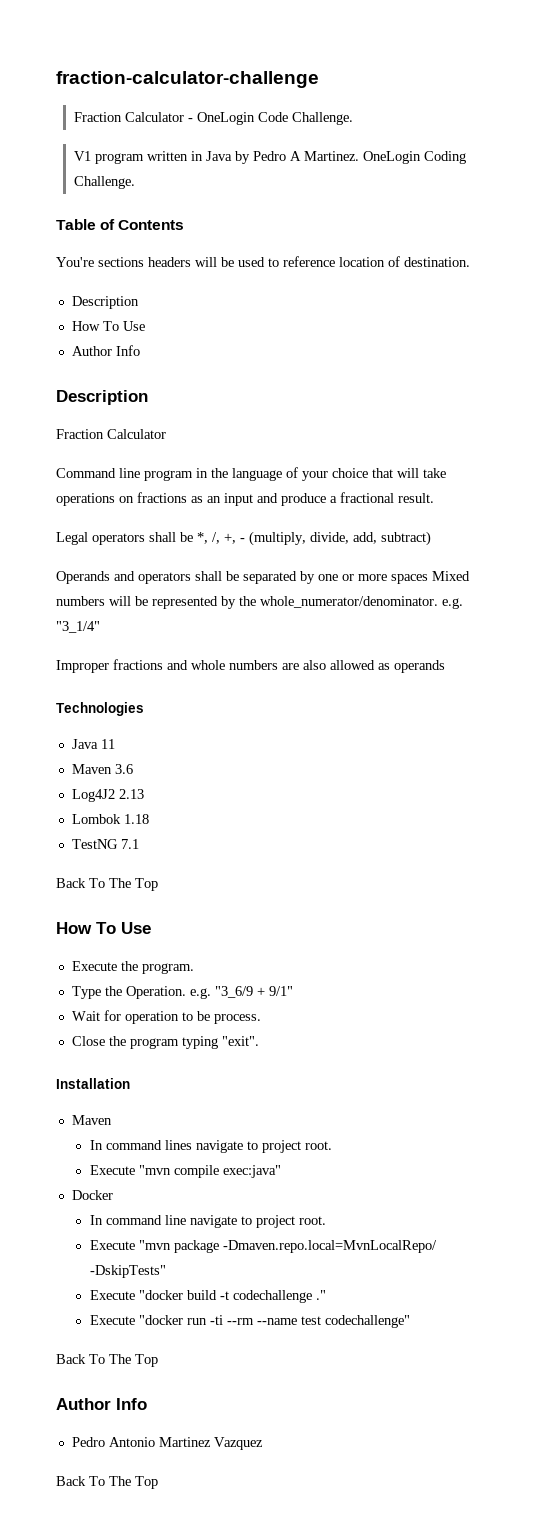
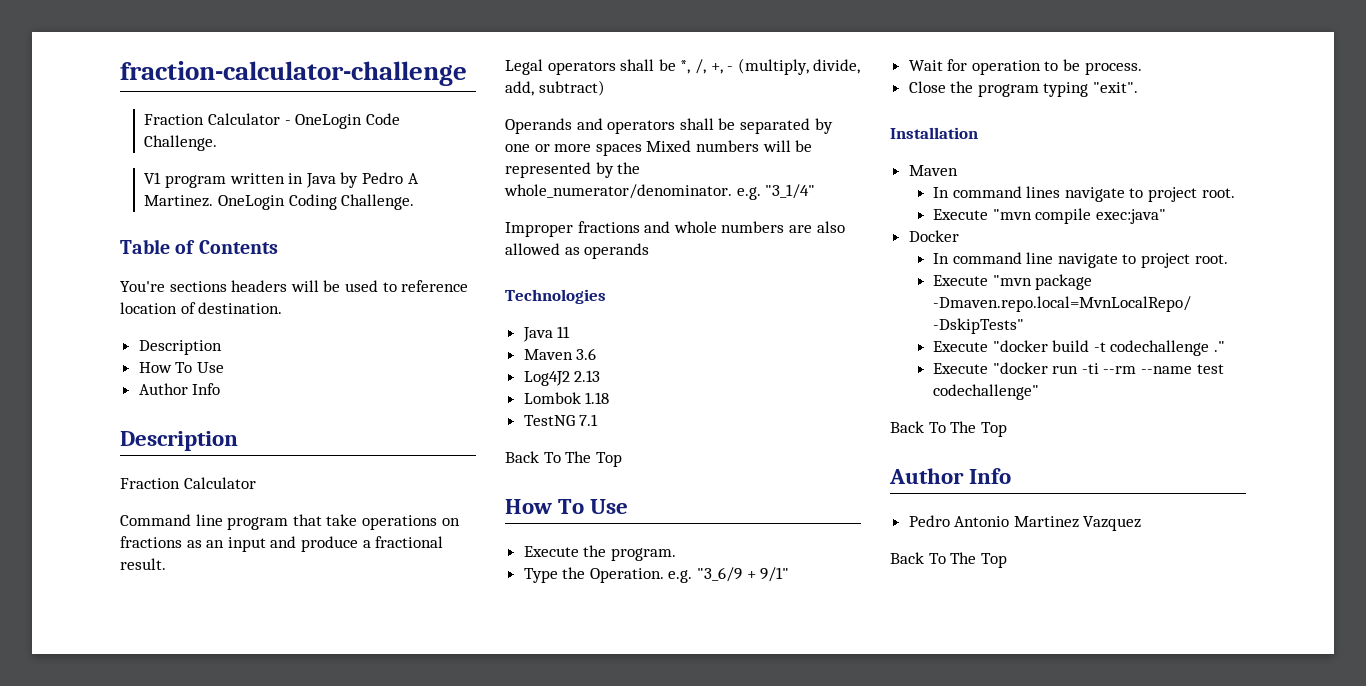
[196,467,419,481] in the language of your choice that will -> [292,514,322,526] that

